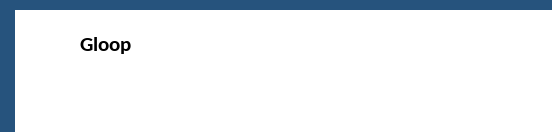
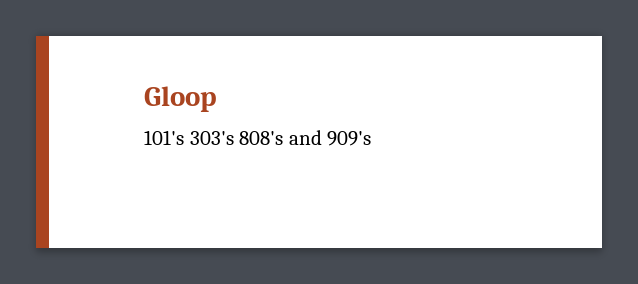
(131, 45) none -> [144,130,372,146] // 101's 303's 808's and 909's

